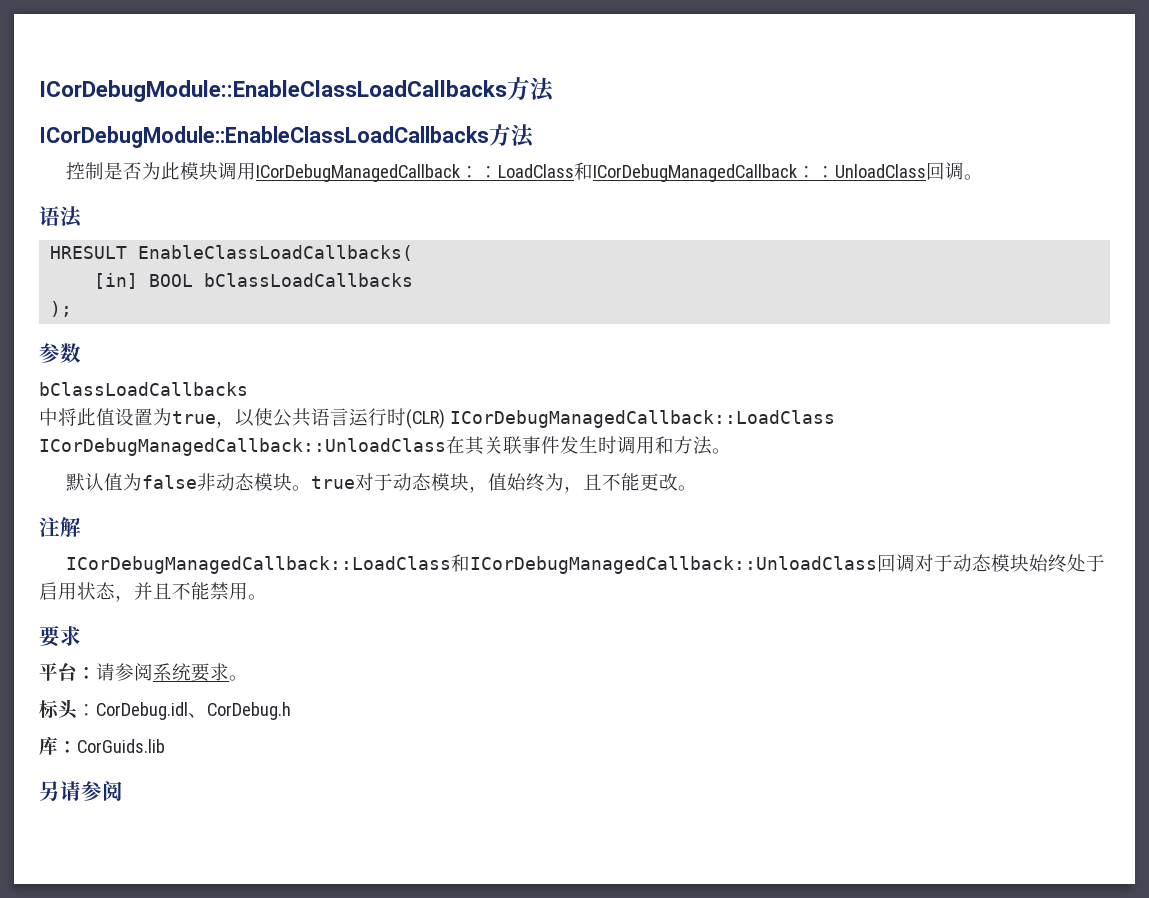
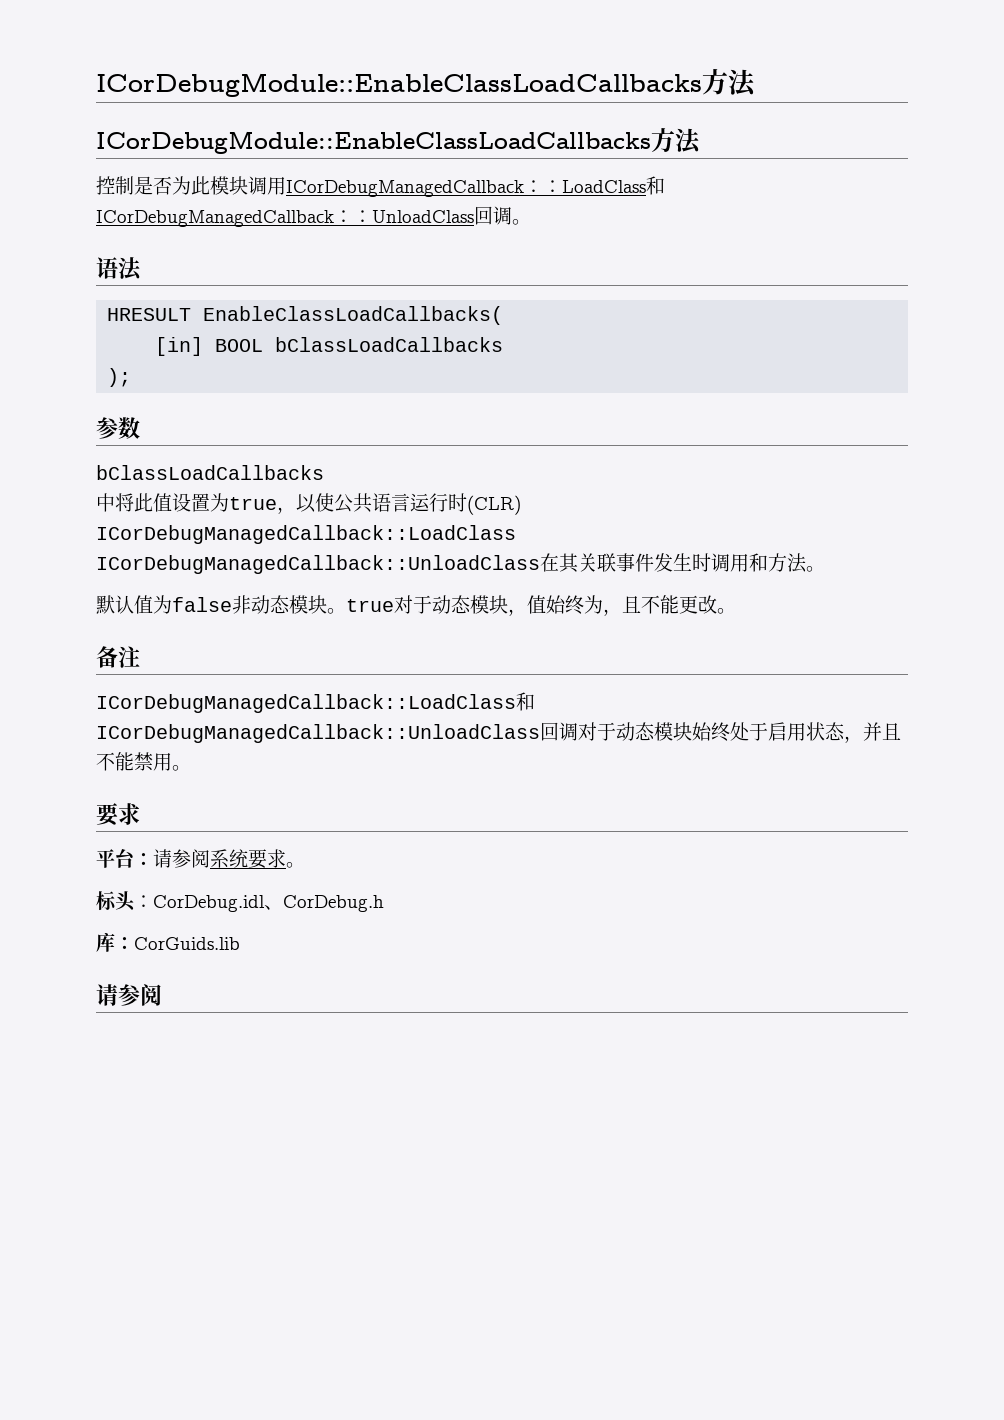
(697, 488) none -> [96,646,118,668] 备
[60,517,81,537] 解 -> (140, 657) none
[39,781,60,801] 另 -> (240, 943) none

